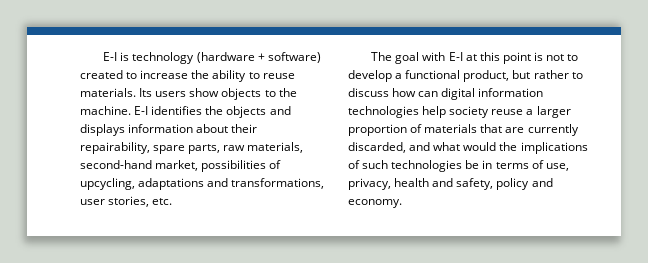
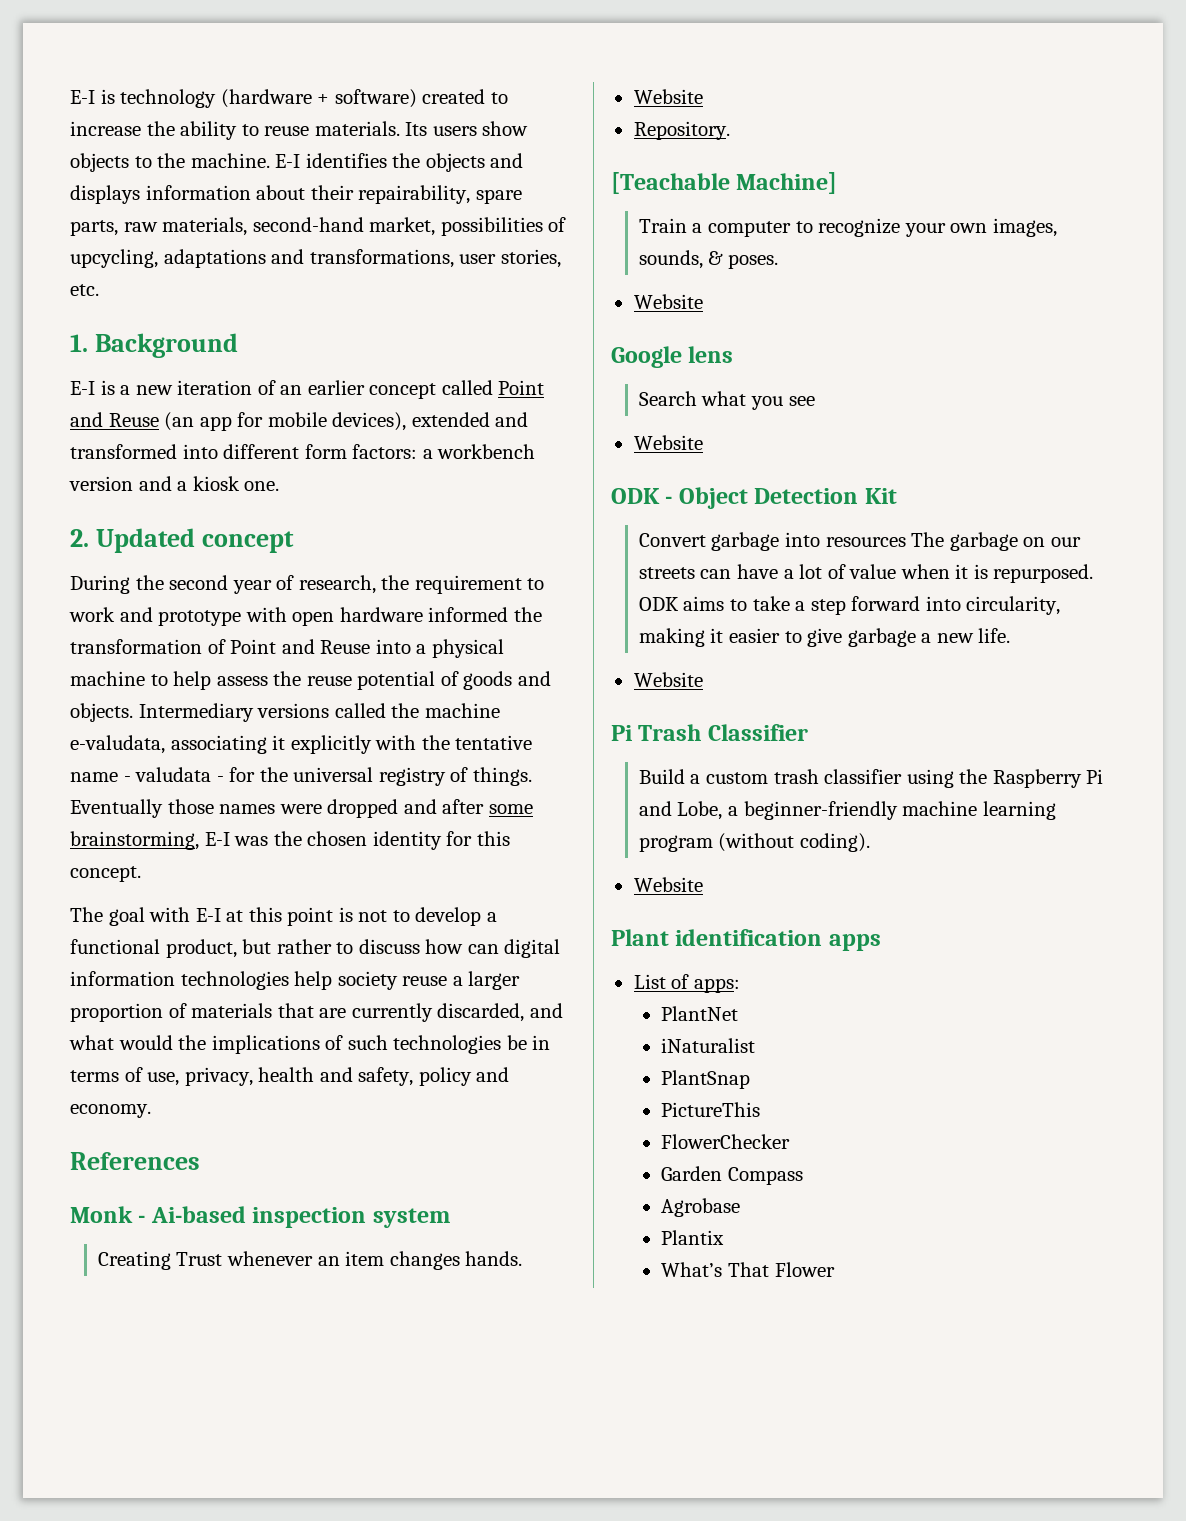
(173, 201) none -> [70,333,239,358] [70,380,545,399] [70,412,529,431] [70,444,536,459] [69,476,280,491] [70,528,295,553] [70,575,545,594] [69,607,542,626] [70,639,504,658] [70,671,551,690] [70,703,500,722] [70,735,533,754] [70,767,532,786] [70,799,533,818] [70,831,510,850] [70,866,141,882] // 1. Background // E-I is a new iteration of an earlier concept called Point and Reuse (an app for mobile devices), extended and transformed into different form factors: a workbench version and a kiosk one. // 2. Updated concept // During the second year of research, the requirement to work and prototype with open hardware informed the transformation of Point and Reuse into a physical machine to help assess the reuse potential of goods and objects. Intermediary versions called the machine e-valudata, associating it explicitly with the tentative name - valudata - for the universal registry of things. Eventually those names were dropped and after some brainstorming, E-I was the chosen identity for this concept.
(402, 203) none -> [70,1152,200,1170] [70,1206,450,1228] [97,1251,523,1270] [633,89,703,104] [633,121,730,140] [611,172,838,194] [638,218,1057,237] [638,250,778,269] [633,294,703,309] [611,346,734,368] [638,391,815,410] [633,435,703,450] [611,487,897,509] [638,532,1081,551] [638,564,1094,583] [638,596,1061,615] [638,628,1011,647] [633,672,703,687] [611,724,808,741] [638,769,1104,788] [638,801,1056,820] [638,833,870,852] [633,877,703,892] [611,929,881,951] [633,974,740,993] [661,1006,739,1021] [661,1038,756,1053] [661,1070,751,1089] [661,1102,761,1117] [661,1134,791,1149] [661,1166,804,1185] [661,1198,741,1217] [661,1230,725,1245] [661,1262,835,1277] // References // Monk - Ai-based inspection system // Creating Trust whenever an item changes hands. // Website // Repository. // [Teachable Machine] // Train a computer to recognize your own images, sounds, & poses. // Website // Google lens // Search what you see // Website // ODK - Object Detection Kit // Convert garbage into resources The garbage on our streets can have a lot of value when it is repurposed. ODK aims to take a step forward into circularity, making it easier to give garbage a new life. // Website // Pi Trash Classifier // Build a custom trash classifier using the Raspberry Pi and Lobe, a beginner-friendly machine learning program (without coding). // Website // Plant identification apps // List of apps: // PlantNet // iNaturalist // PlantSnap // PictureThis // FlowerChecker // Garden Compass // Agrobase // Plantix // What’s That Flower

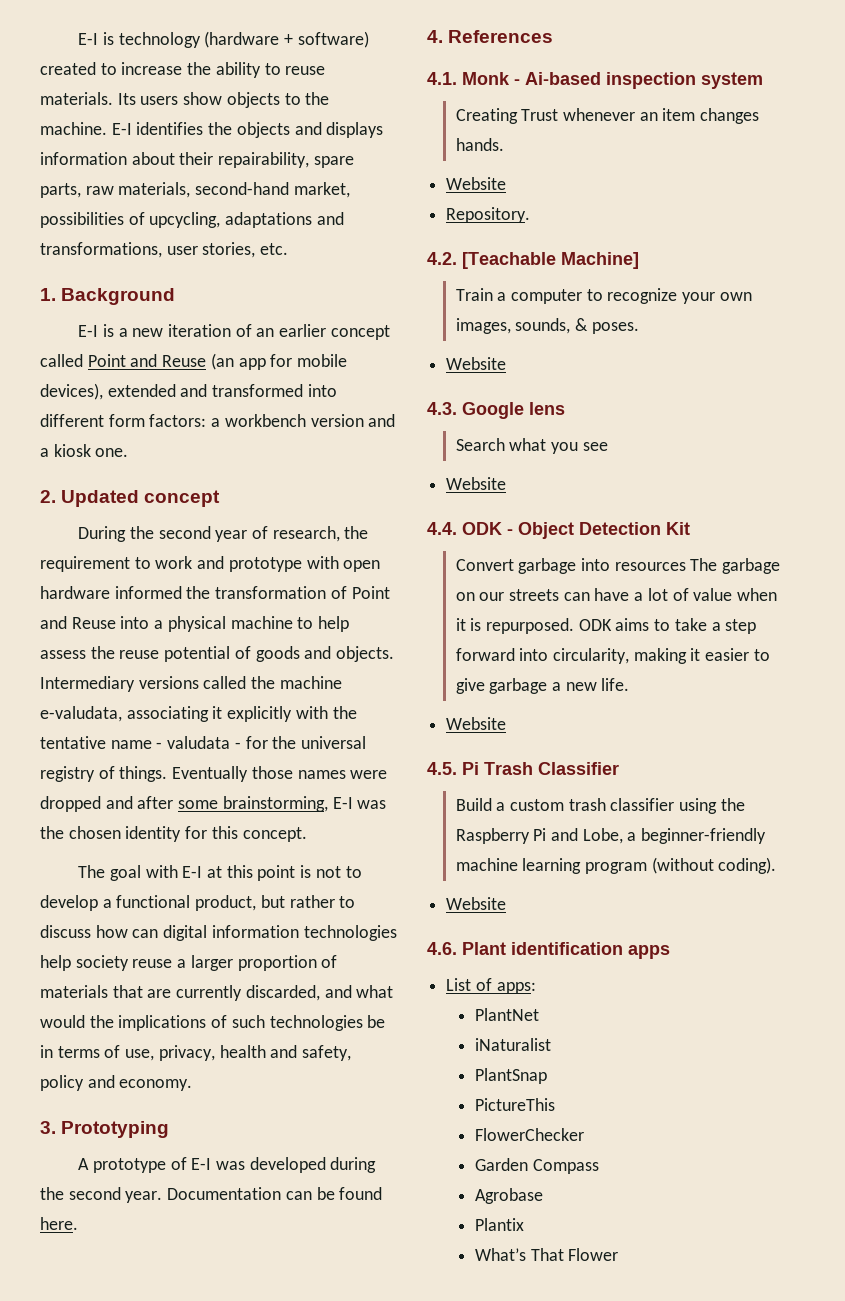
(151, 1111) none -> [40,1121,170,1138] [78,1157,377,1173] [40,1187,383,1203] [40,1217,78,1230] [427,30,443,43] 3. Prototyping // A prototype of E-I was developed during the second year. Documentation can be found here. // 4.
(200, 1161) none -> [427,72,457,85] 4.1.
(730, 130) none -> [427,252,457,265] 4.2.
(703, 301) none -> [427,402,457,415] 4.3.
(703, 442) none -> [427,522,457,535] 4.4.
(703, 679) none -> [427,762,457,775] 4.5.
(703, 884) none -> [427,942,457,955] 4.6.

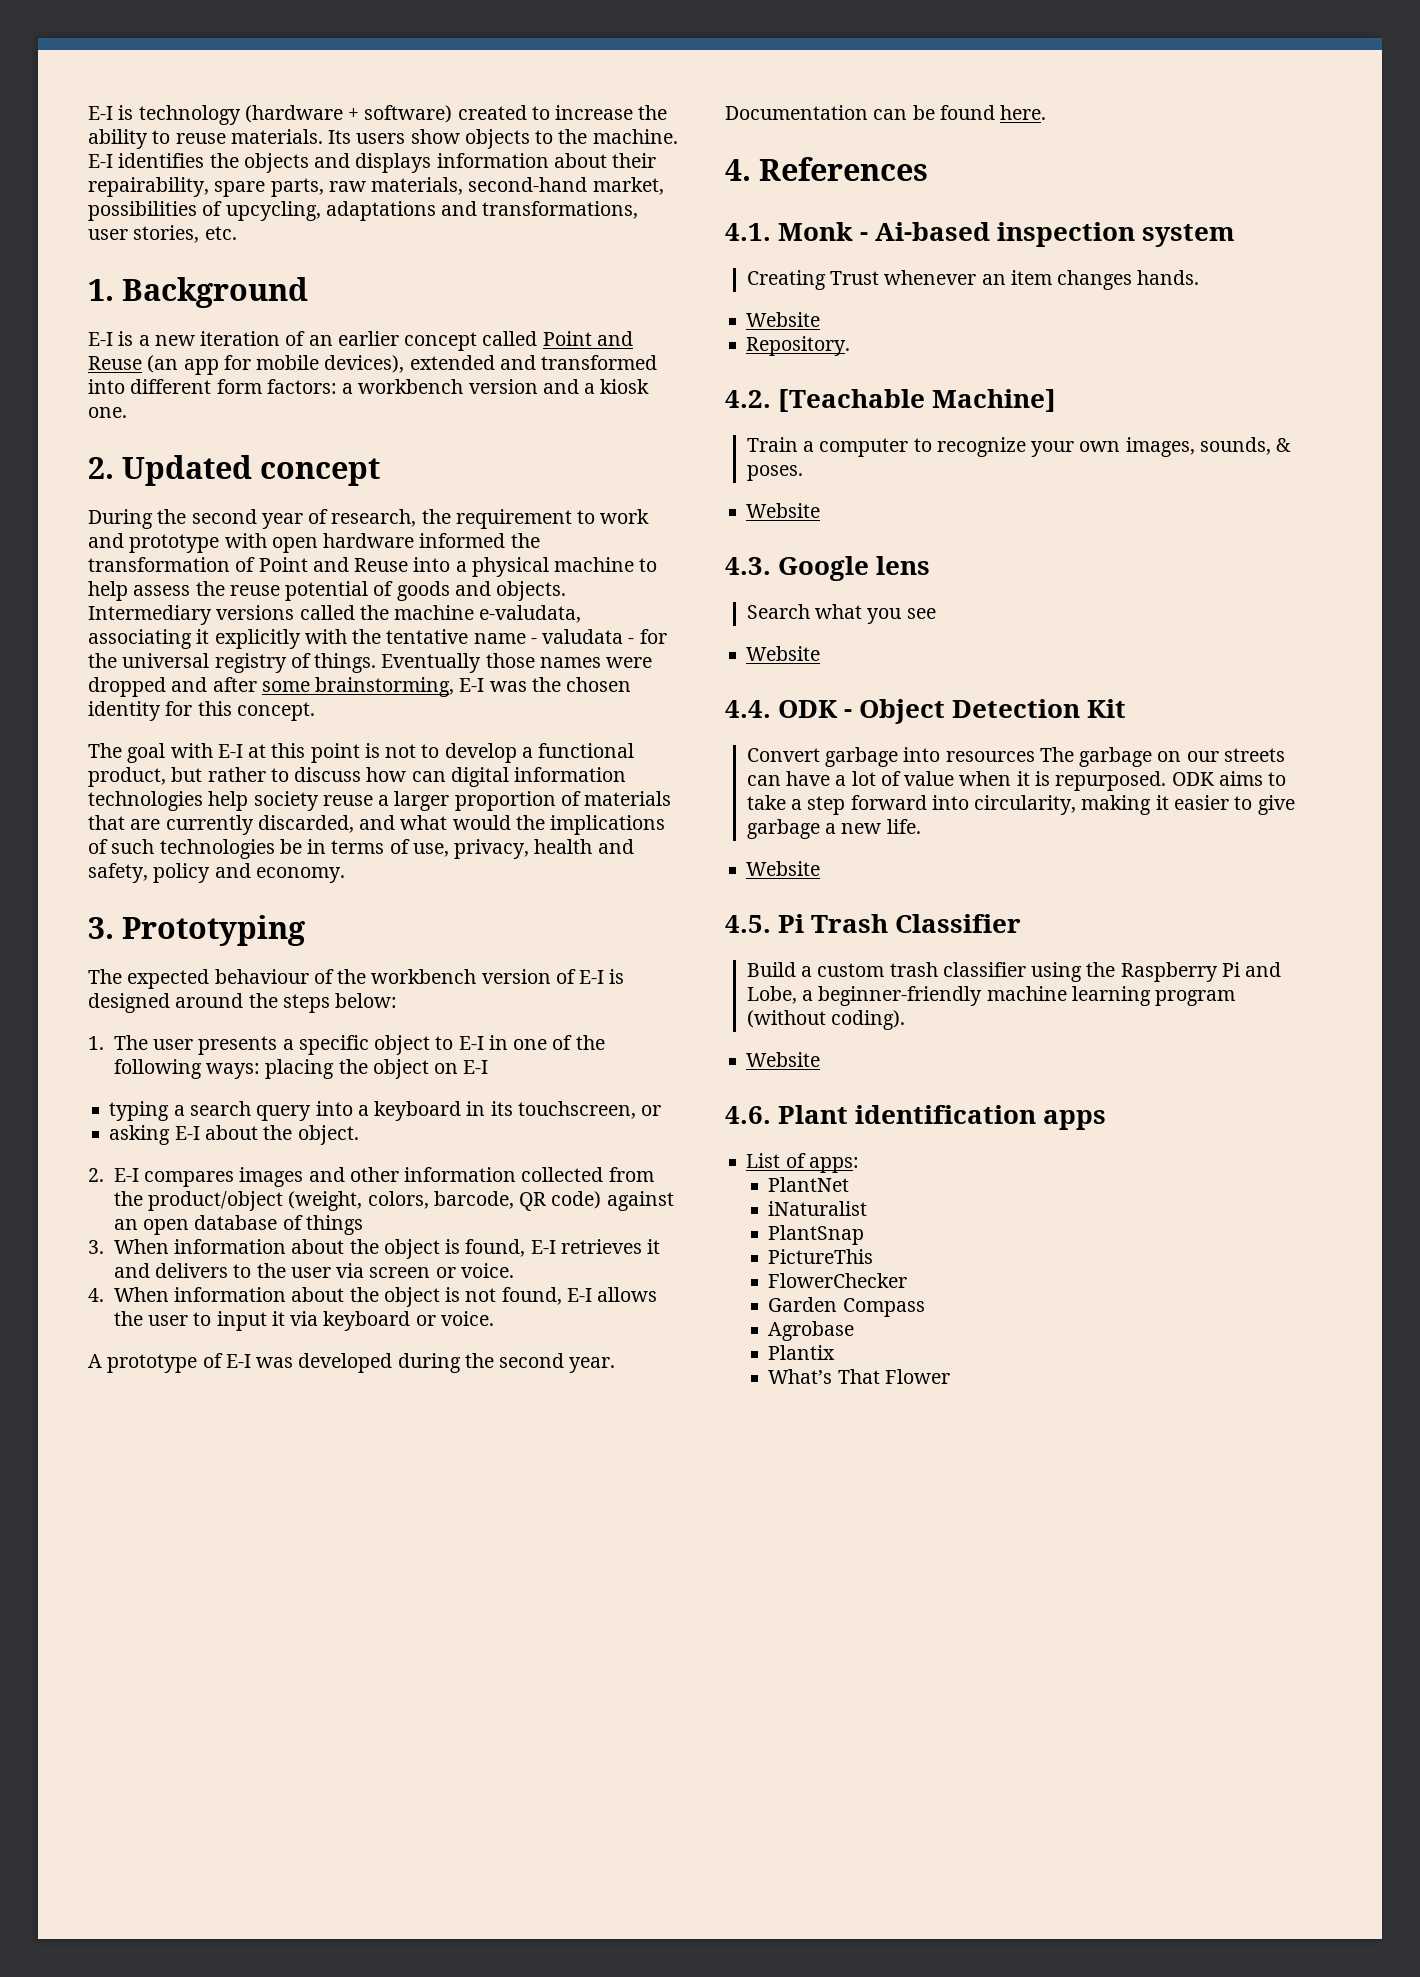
(170, 1129) none -> [88,969,625,989] [88,993,398,1013] [88,1035,605,1055] [113,1059,489,1079] [109,1101,662,1121] [109,1125,359,1145] [88,1167,654,1187] [113,1191,674,1211] [113,1215,363,1235] [88,1239,661,1259] [113,1263,514,1278] [88,1287,658,1307] [113,1311,494,1331] // The expected behaviour of the workbench version of E-I is designed around the steps below: // 1. The user presents a specific object to E-I in one of the following ways: placing the object on E-I // typing a search query into a keyboard in its touchscreen, or // asking E-I about the object. // 2. E-I compares images and other information collected from the product/object (weight, colors, barcode, QR code) against an open database of things // 3. When information about the object is found, E-I retrieves it and delivers to the user via screen or voice. // 4. When information about the object is not found, E-I allows the user to input it via keyboard or voice.

